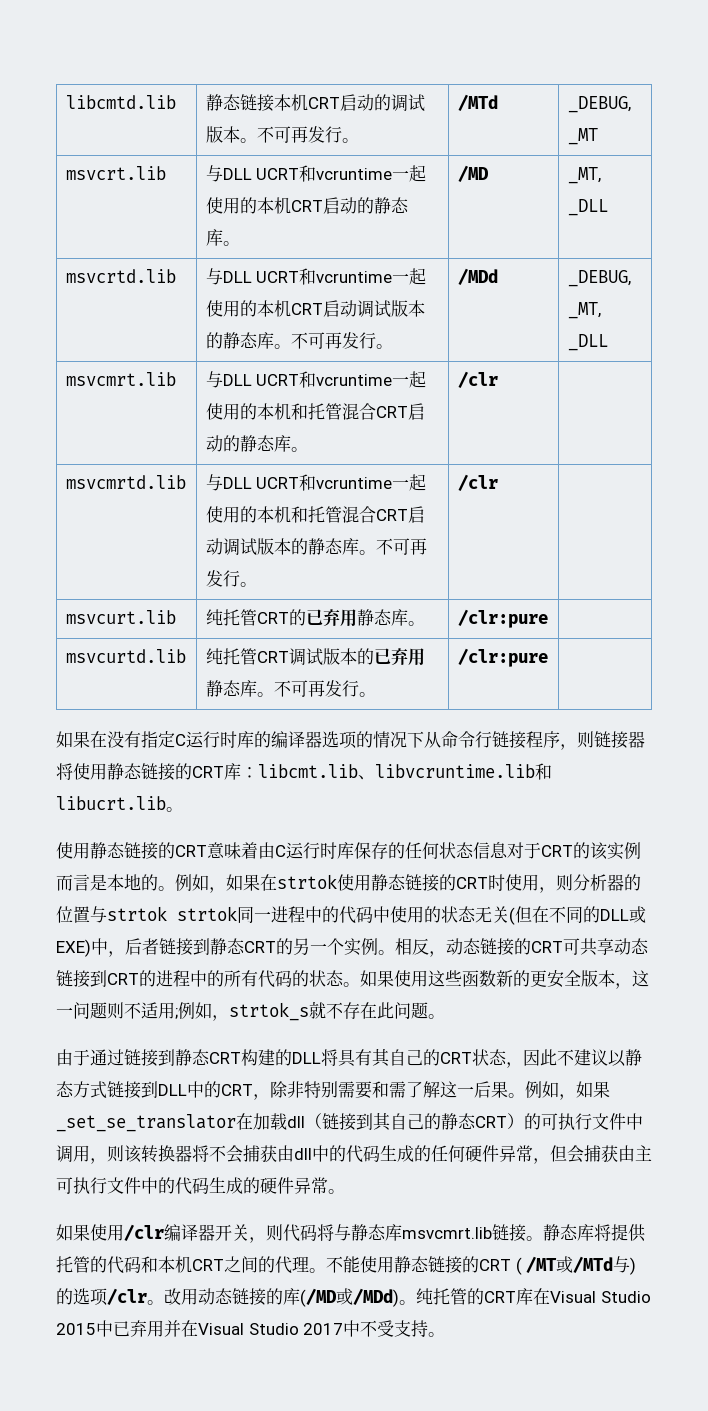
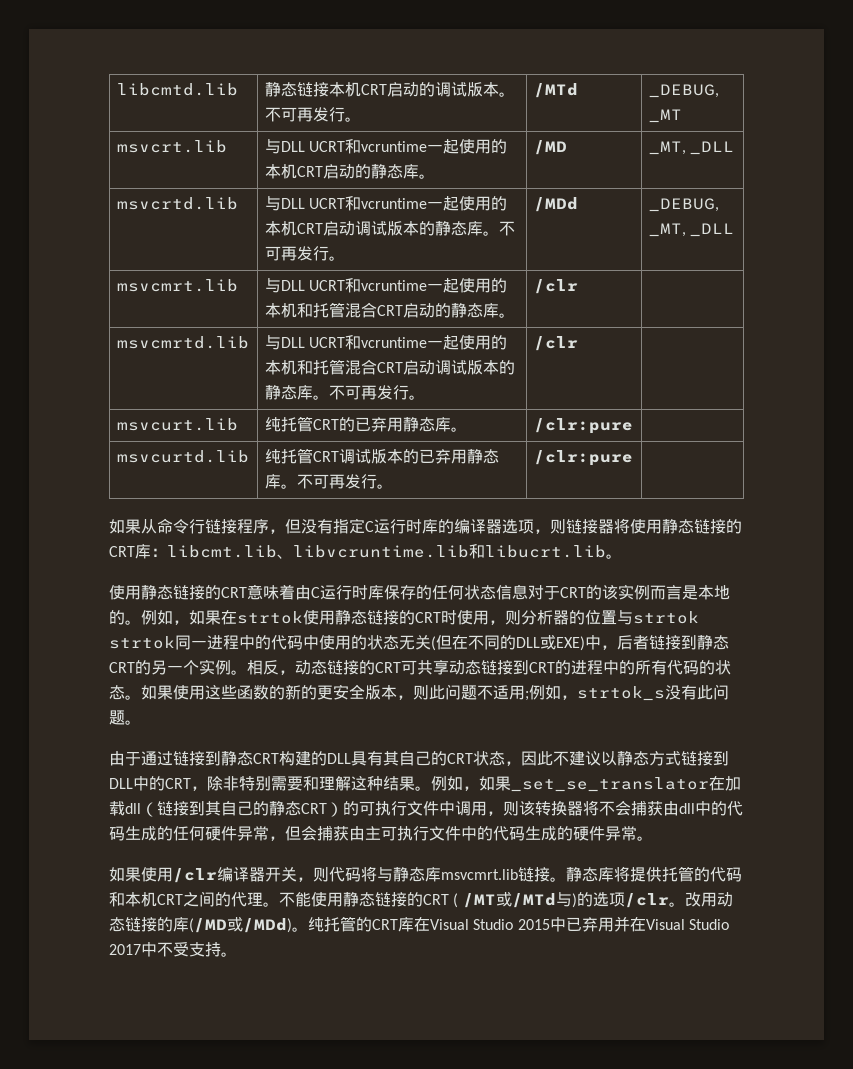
[90,731,107,748] 在 -> [141,518,301,534] 从命令行链接程序，但
[356,731,560,749] 的情况下从命令行链接程序 -> (534, 526) none
(496, 978) none -> [269,685,285,700] 的
[632,970,649,987] [56,1002,124,1019] 这一问题则 -> [413,684,477,700] 则此问题
[309,1001,377,1019] 就不存在 -> [665,685,697,700] 没有
[321,1049,338,1066] 将 -> (351, 758) none
[389,1081,491,1098] 需了解这一后 -> [319,776,399,791] 理解这种结

